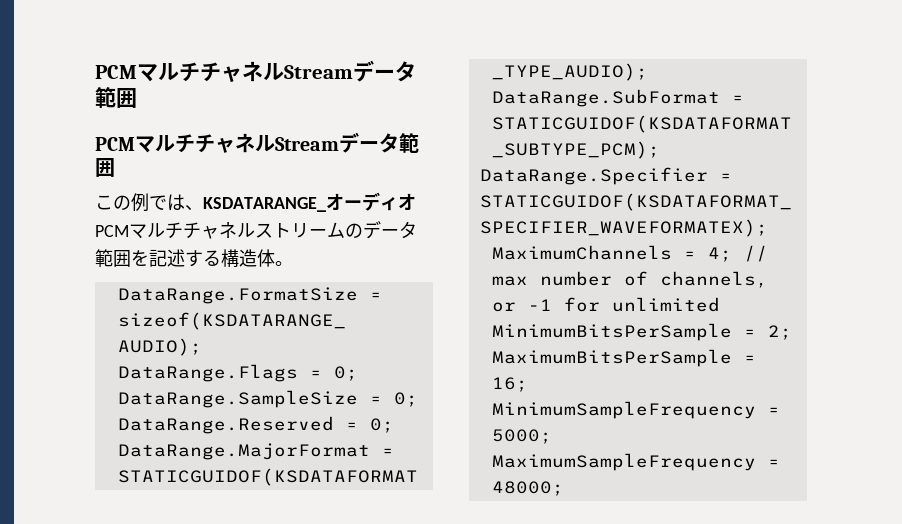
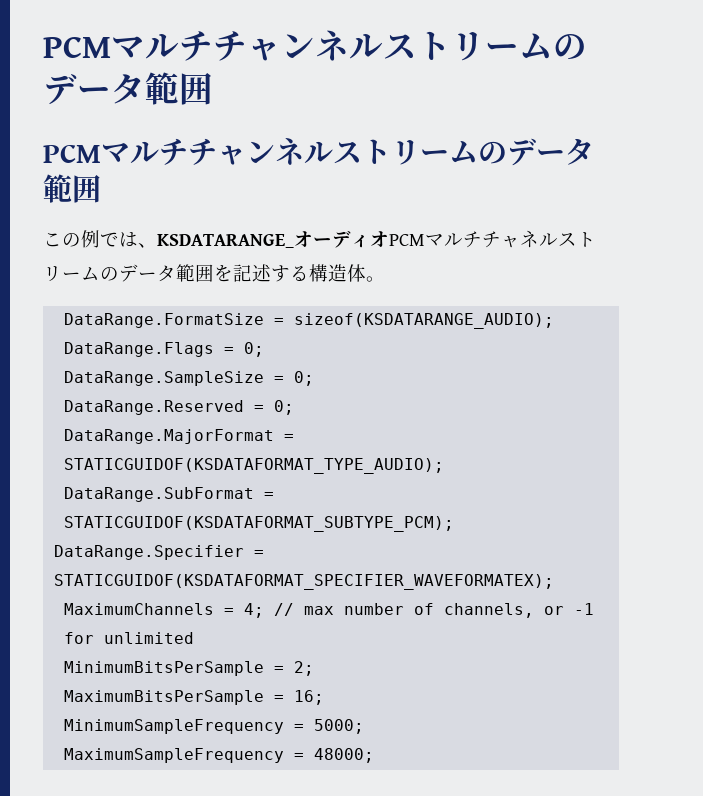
[95,61,353,82] PCMマルチチャネルStream -> [43,30,587,61] PCMマルチチャンネルストリームの
[235,133,339,153] ネルStream -> [246,138,507,165] ンネルストリームの

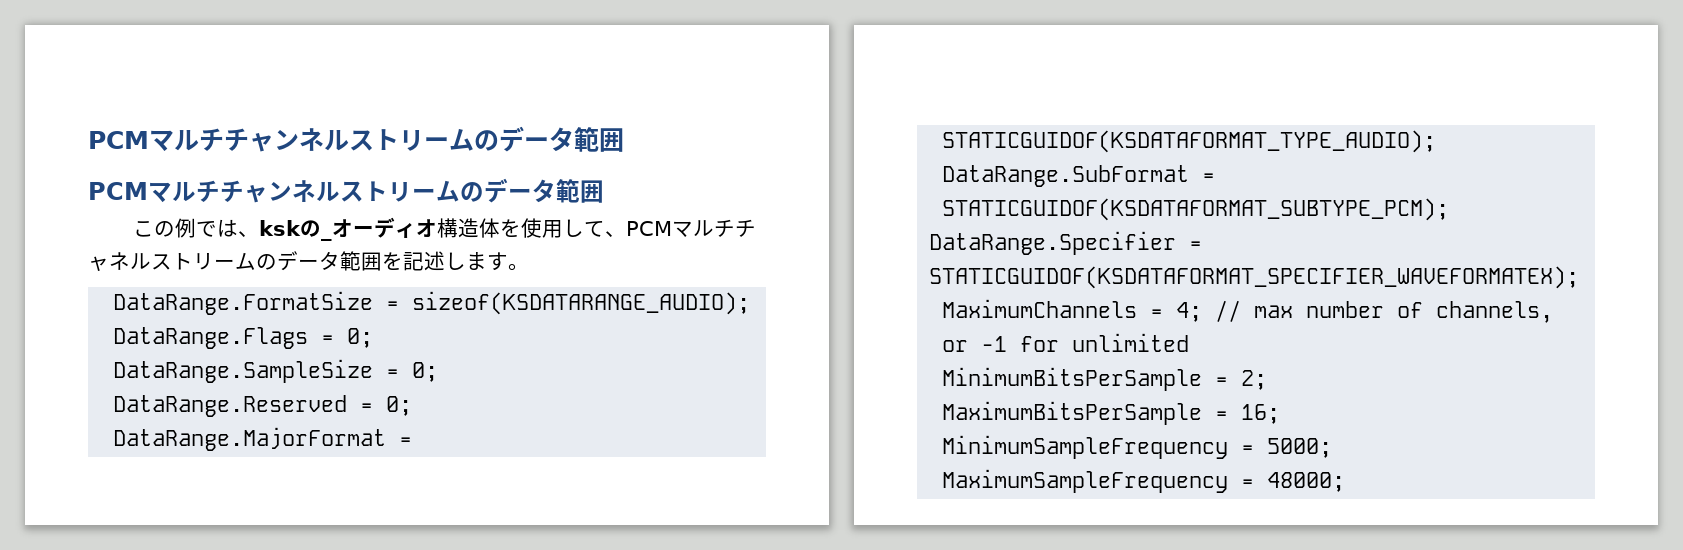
[157,230,389,248] KSDATARANGE_オーディオ -> [258,217,626,241] kskの_オーディオ構造体を使用して、
[271,264,366,282] する構造体 -> [445,252,508,271] します

